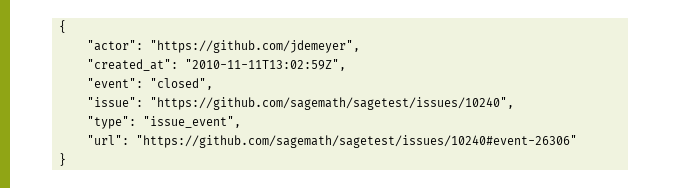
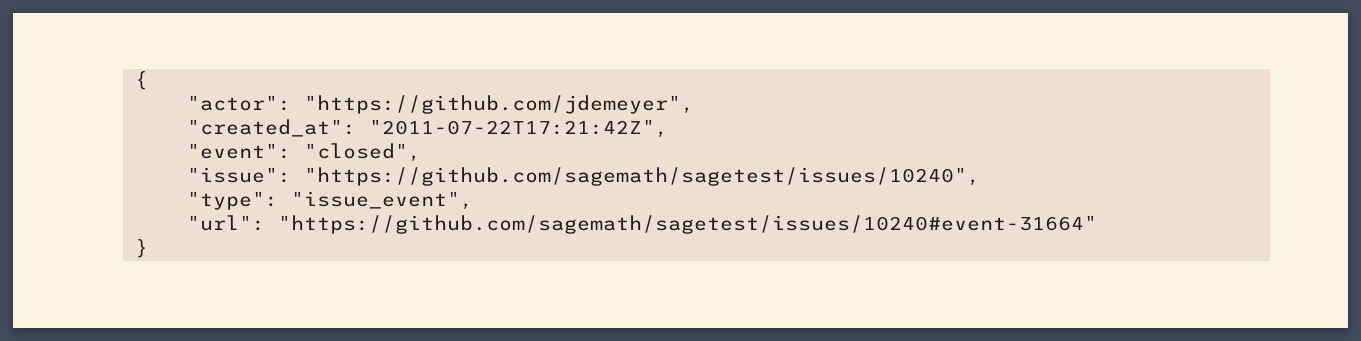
[185,59,347,71] "2010-11-11T13:02:59Z", -> [369,120,668,138] "2011-07-22T17:21:42Z",
[136,135,578,148] "https://github.com/sagemath/sagetest/issues/10240#event-26306" -> [278,215,1097,234] "https://github.com/sagemath/sagetest/issues/10240#event-31664"

